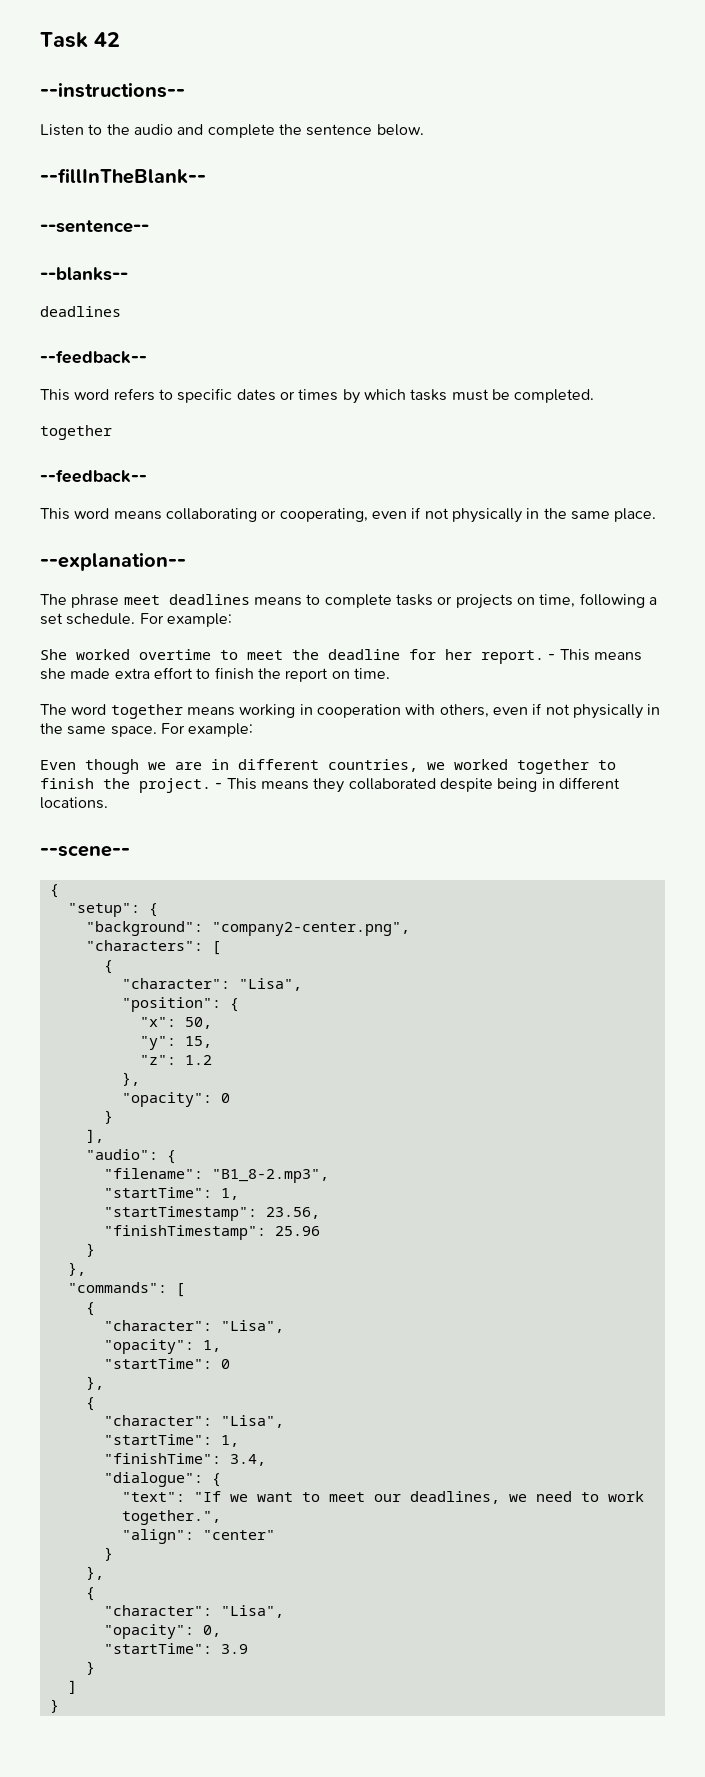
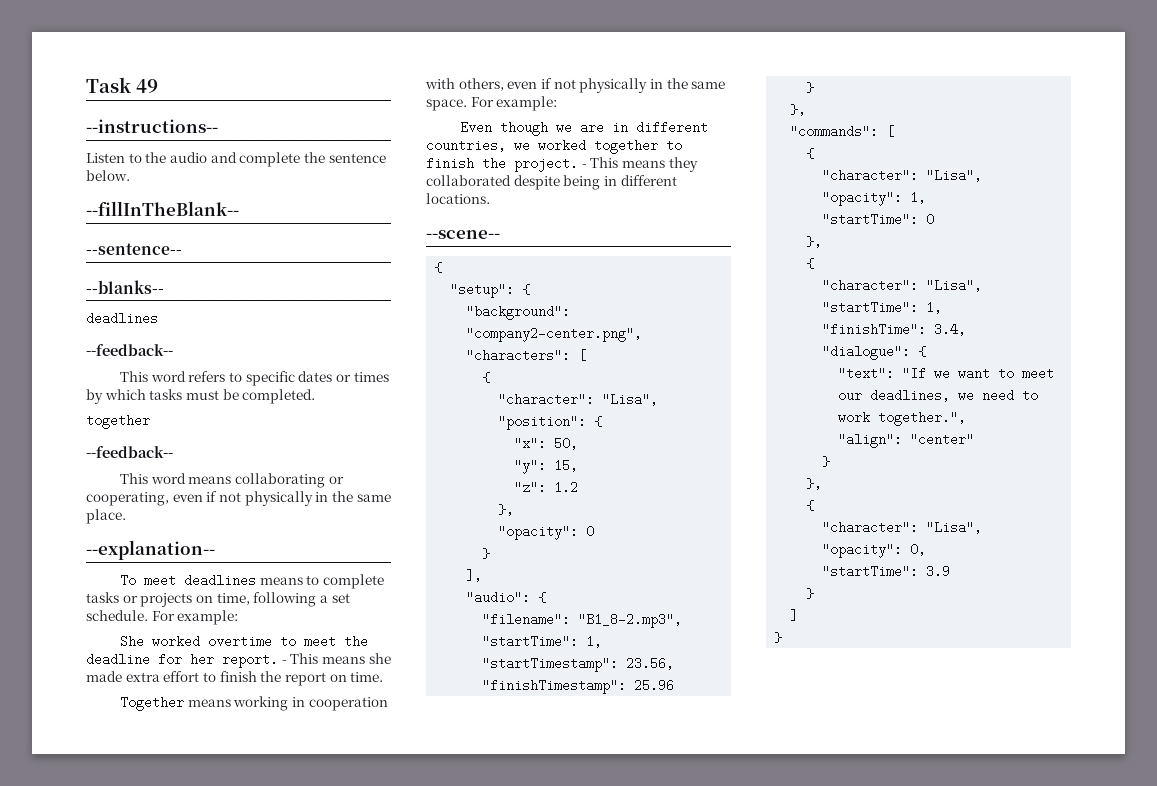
[94,32,120,47] 42 -> [136,79,158,93] 49
[40,594,120,608] The phrase -> [120,574,137,587] To
[40,704,183,719] The word together -> [120,696,185,711] Together

